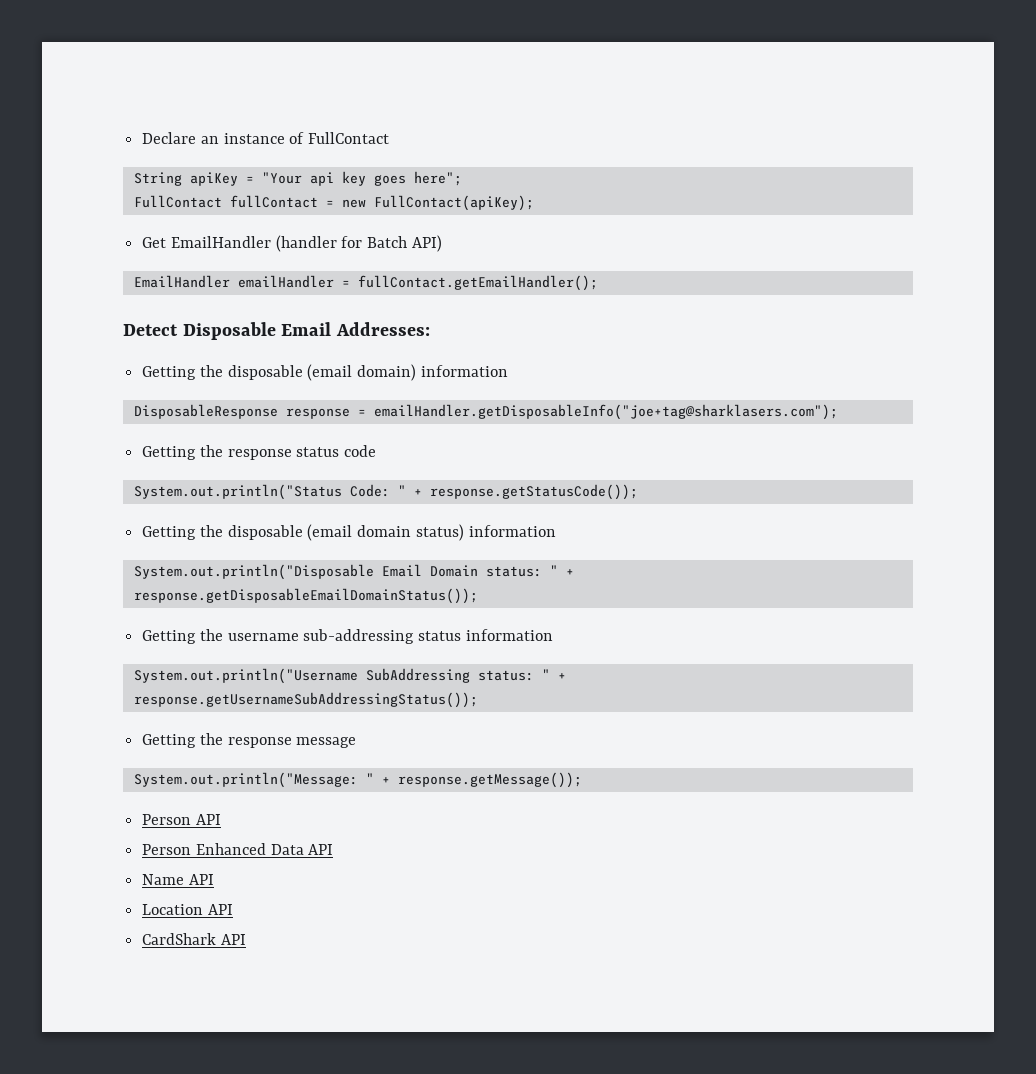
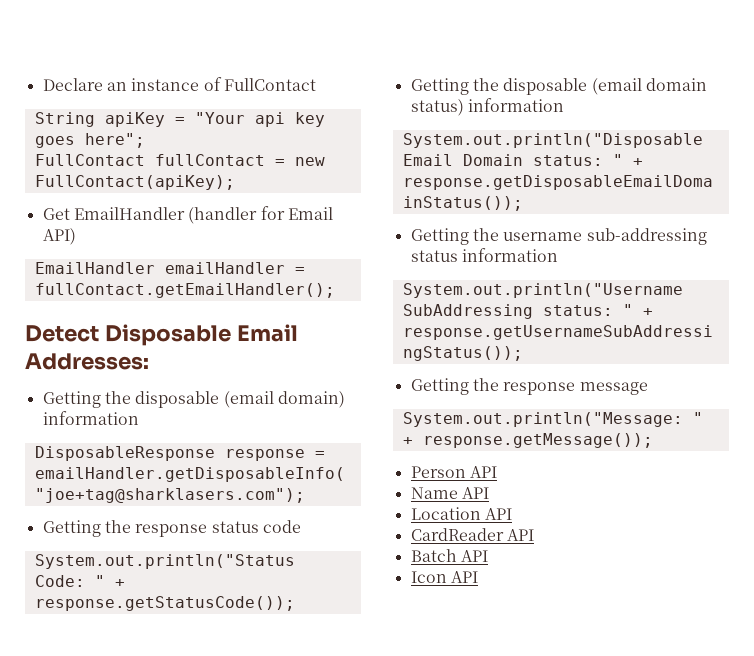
[367,236,408,248] Batch -> [287,207,333,220] Email
[142,843,334,855] // Person Enhanced Data API -> (497, 472) none
[142,933,246,945] CardShark API -> [410,528,534,541] [410,549,488,562] [410,571,478,583] CardReader API // Batch API // Icon API

